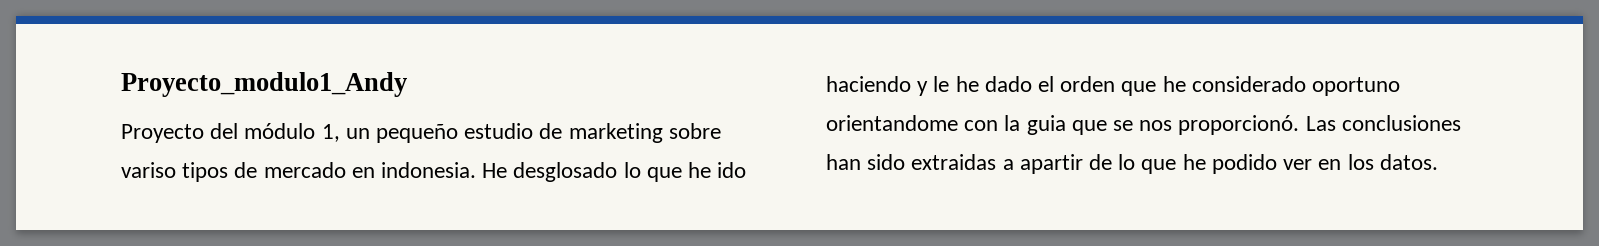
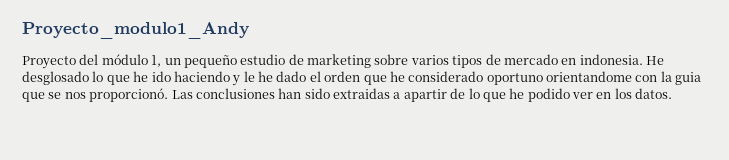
[121,162,176,178] variso -> [410,55,449,65] varios

